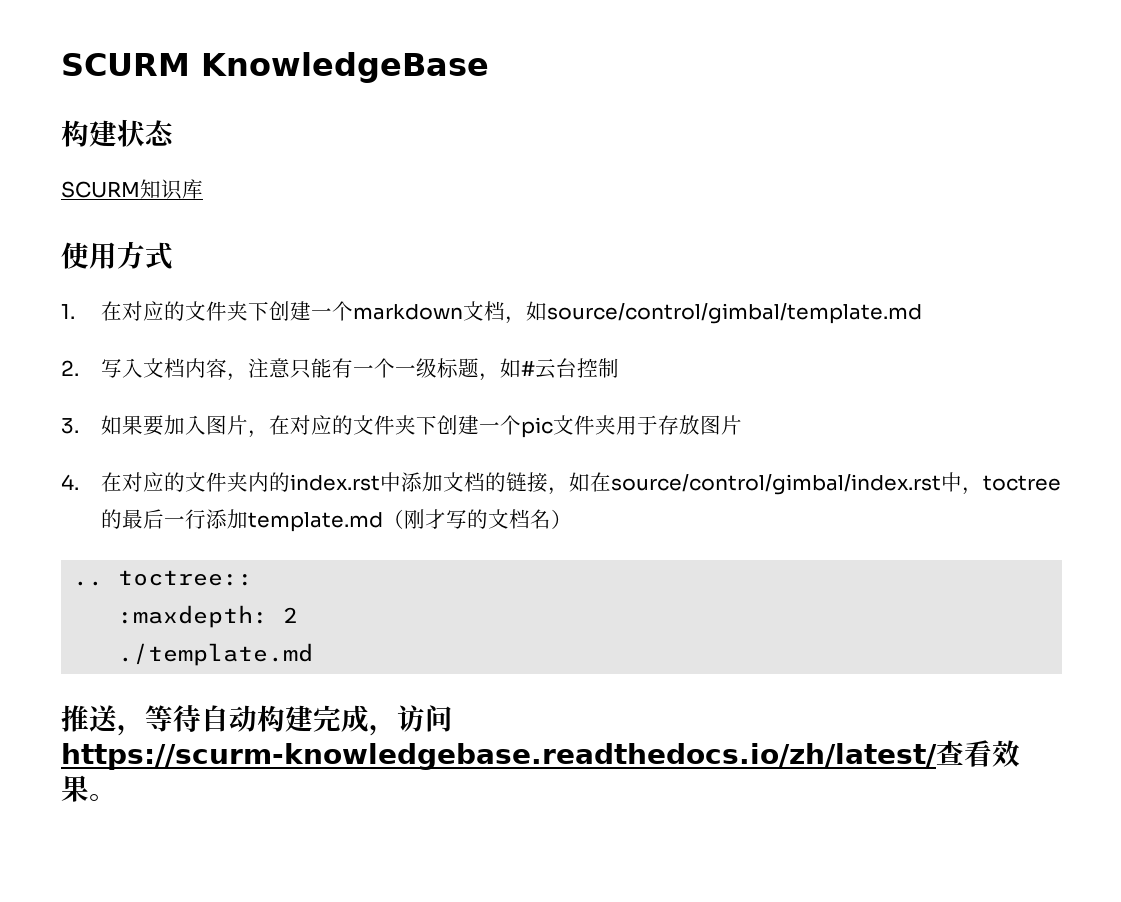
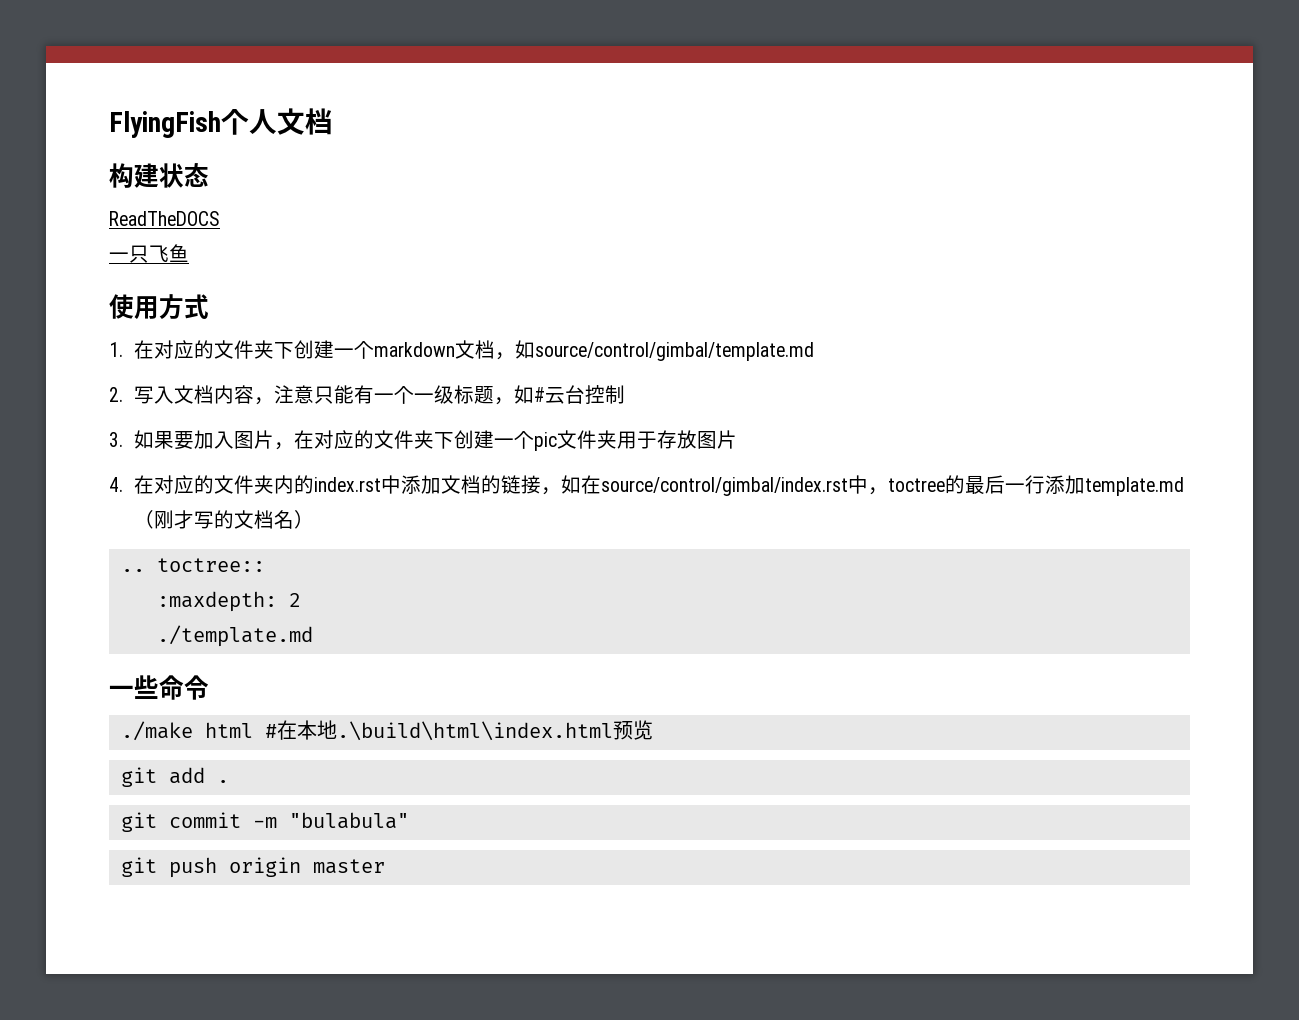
[61,52,489,83] SCURM KnowledgeBase -> [109,108,333,138] FlyingFish个人文档
[61,179,203,200] SCURM知识库 -> [109,211,220,226] [109,244,189,263] ReadTheDOCS // 一只飞鱼
[61,705,453,736] [61,740,1020,770] [61,775,117,802] 推送，等待自动构建完成，访问https://scurm-knowledgebase.readthedocs.io/zh/latest/查看效果。 -> [109,675,209,700] [120,720,653,741] [120,767,229,787] [120,812,409,832] [120,857,385,878] 一些命令 // ./make html #在本地.\build\html\index.html预览 // git add . // git commit -m "bulabula" // git push origin master

